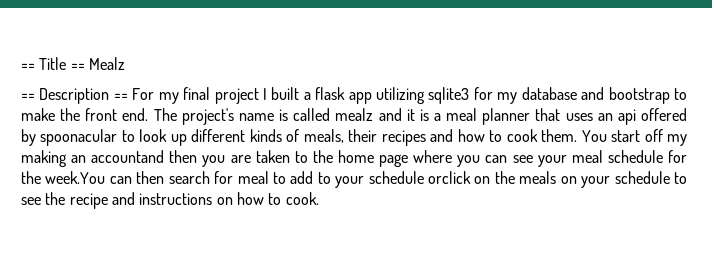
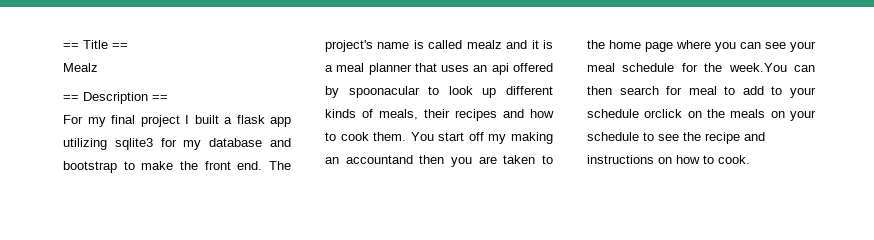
(85, 66) none -> (128, 46) //
(128, 96) none -> (168, 98) //

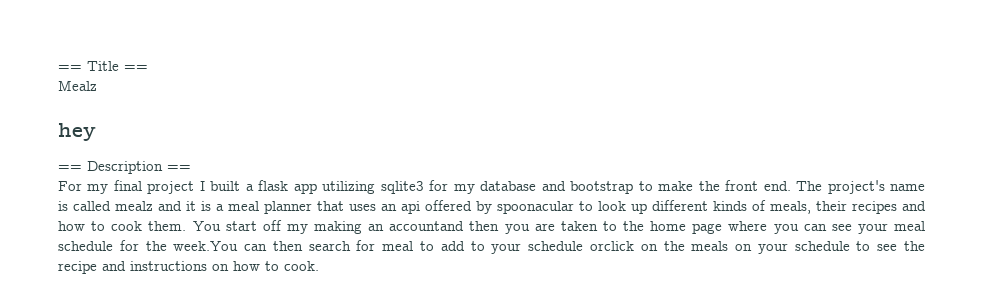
(98, 67) none -> [58,123,96,141] // hey

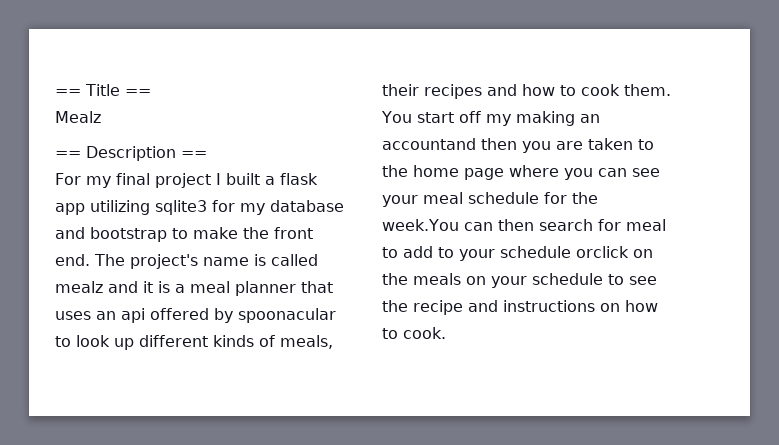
[58,123,96,141] // hey -> (101, 117) none

